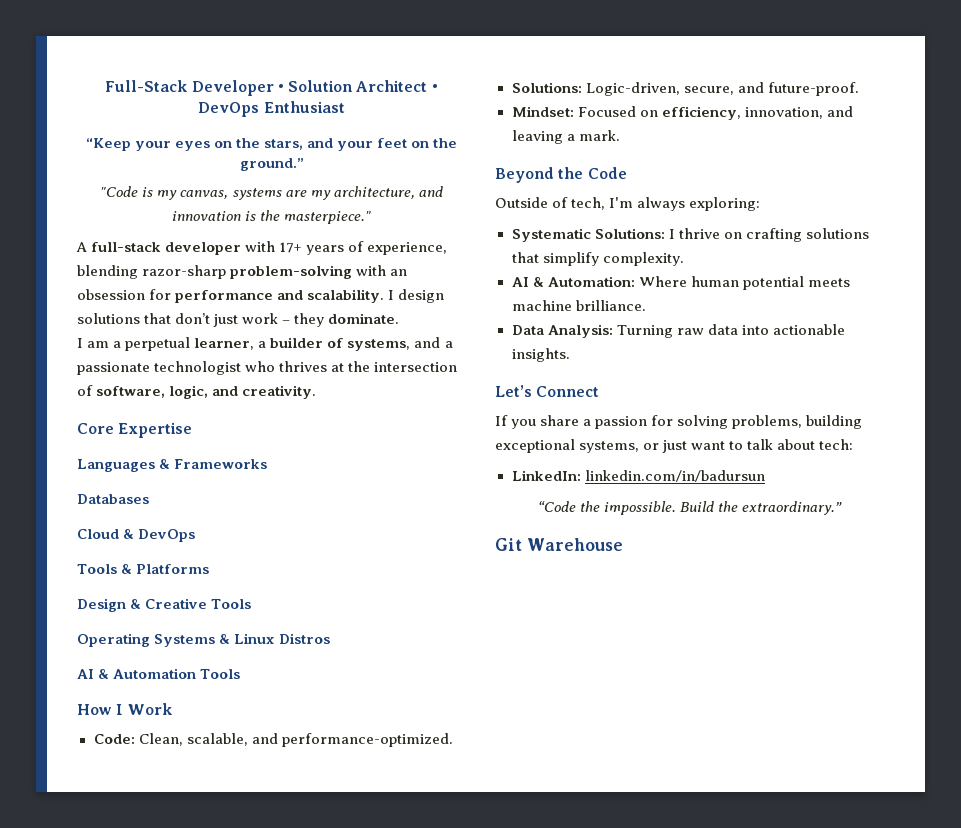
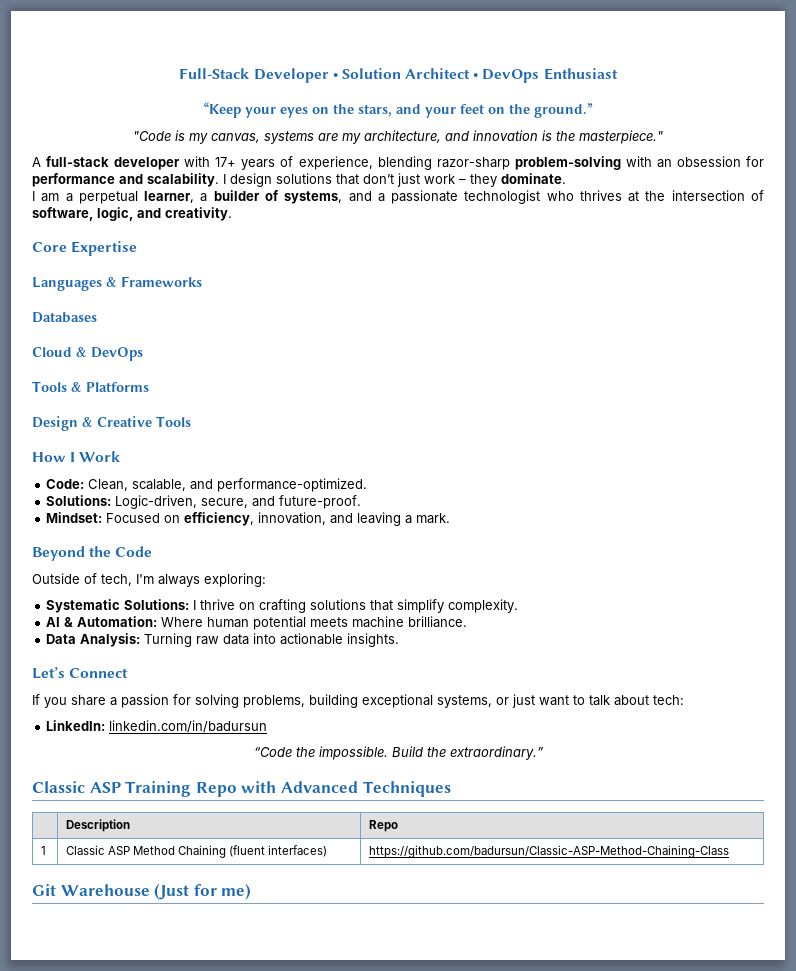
[77,633,331,647] [77,668,241,679] // Operating Systems & Linux Distros // AI & Automation Tools -> (191, 421) none
(843, 508) none -> [32,781,451,797] [65,819,130,832] [368,820,398,832] [40,846,46,855] [65,845,328,858] [368,845,729,858] // Classic ASP Training Repo with Advanced Techniques // | Description | Repo // 1 | Classic ASP Method Chaining (fluent interfaces) | https://github.com/badursun/Classic-ASP-Method-Chaining-Class
(623, 544) none -> [154,883,252,900] (Just for me)

